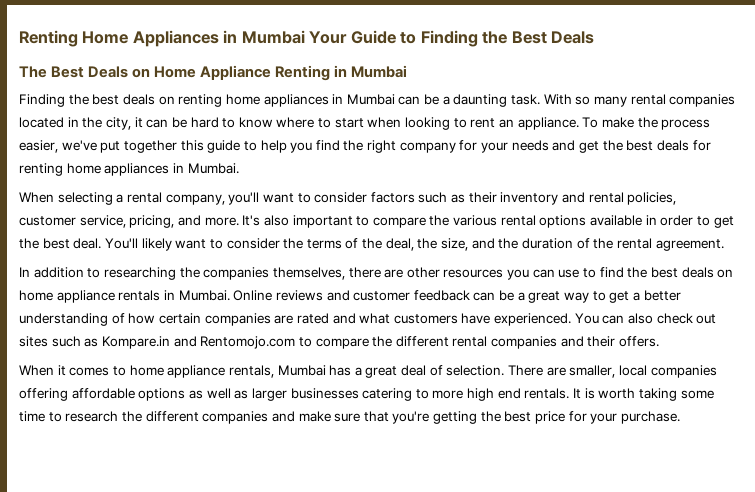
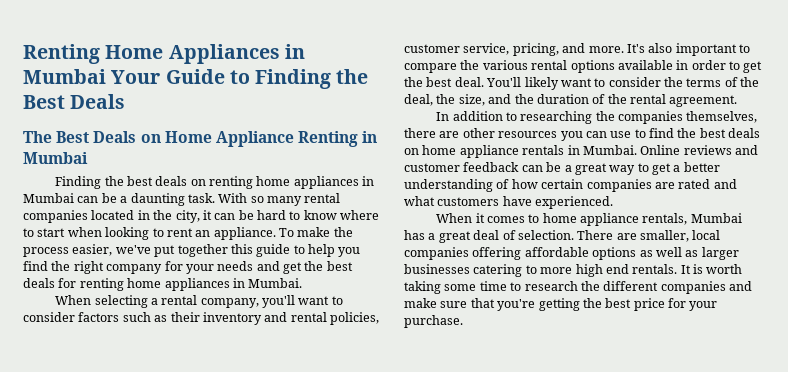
[574,313,717,324] [19,336,660,349] You can also check out sites such as Kompare.in and Rentomojo.com to compare the different rental companies and their offers. -> (614, 202) none

